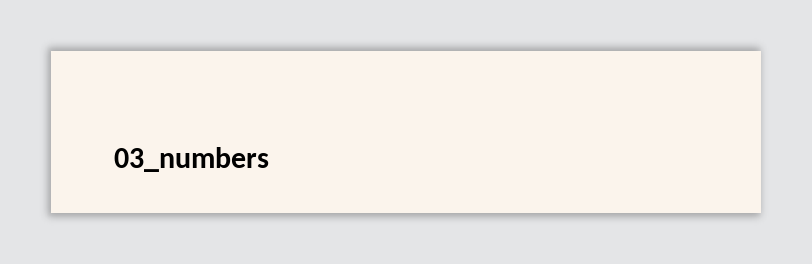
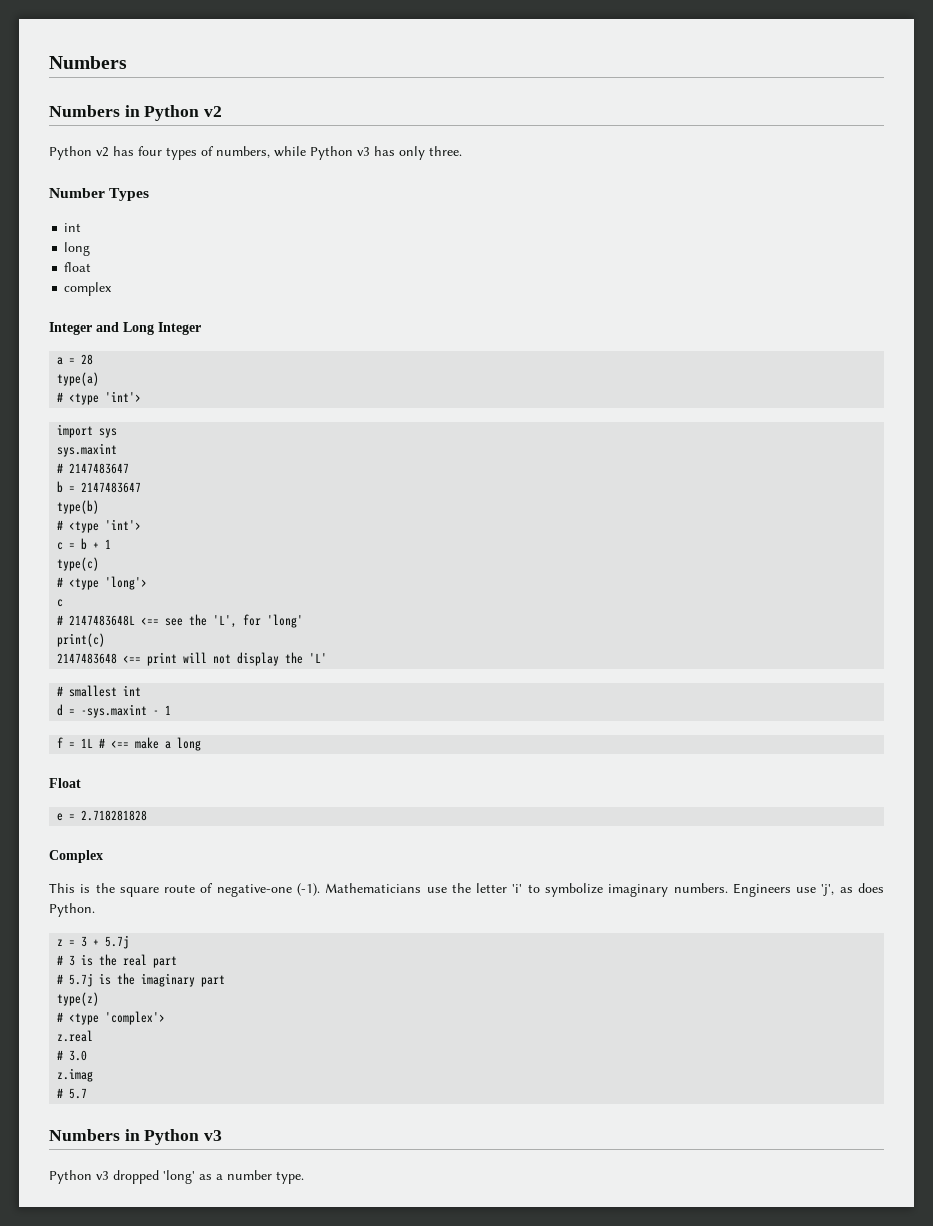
[114,147,269,172] 03_numbers -> [49,56,127,69] [49,105,223,121] [49,146,462,160] [49,188,150,201] [64,223,82,232] [64,242,91,256] [64,262,92,272] [64,282,113,296] [49,322,201,335] [57,354,94,365] [57,372,100,386] [57,391,142,405] [57,424,118,438] [57,443,118,457] [57,463,130,474] [57,481,142,493] [57,500,100,514] [57,519,142,533] [57,538,112,550] [57,557,100,571] [57,576,148,590] [57,599,64,607] [57,614,304,628] [57,633,106,647] [57,652,328,666] [57,685,142,697] [57,704,172,718] [57,737,202,751] [49,778,81,788] [57,810,148,821] [49,850,103,863] [49,883,885,897] [49,903,95,917] [57,935,130,949] [57,954,178,968] [57,973,226,987] [57,992,100,1006] [57,1011,166,1025] [57,1030,94,1042] [57,1050,88,1061] [57,1068,94,1082] [57,1088,88,1099] [49,1129,223,1145] [49,1170,304,1184] Numbers // Numbers in Python v2 // Python v2 has four types of numbers, while Python v3 has only three. // Number Types // int // long // float // complex // Integer and Long Integer // a = 28 // type(a) // # <type 'int'> // import sys // sys.maxint // # 2147483647 // b = 2147483647 // type(b) // # <type 'int'> // c = b + 1 // type(c) // # <type 'long'> // c // # 2147483648L <== see the 'L', for 'long' // print(c) // 2147483648 <== print will not display the 'L' // # smallest int // d = -sys.maxint - 1 // f = 1L # <== make a long // Float // e = 2.718281828 // Complex // This is the square route of negative-one (-1). Mathematicians use the letter 'i' to symbolize imaginary numbers. Engineers use 'j', as does Python. // z = 3 + 5.7j // # 3 is the real part // # 5.7j is the imaginary part // type(z) // # <type 'complex'> // z.real // # 3.0 // z.imag // # 5.7 // Numbers in Python v3 // Python v3 dropped 'long' as a number type.

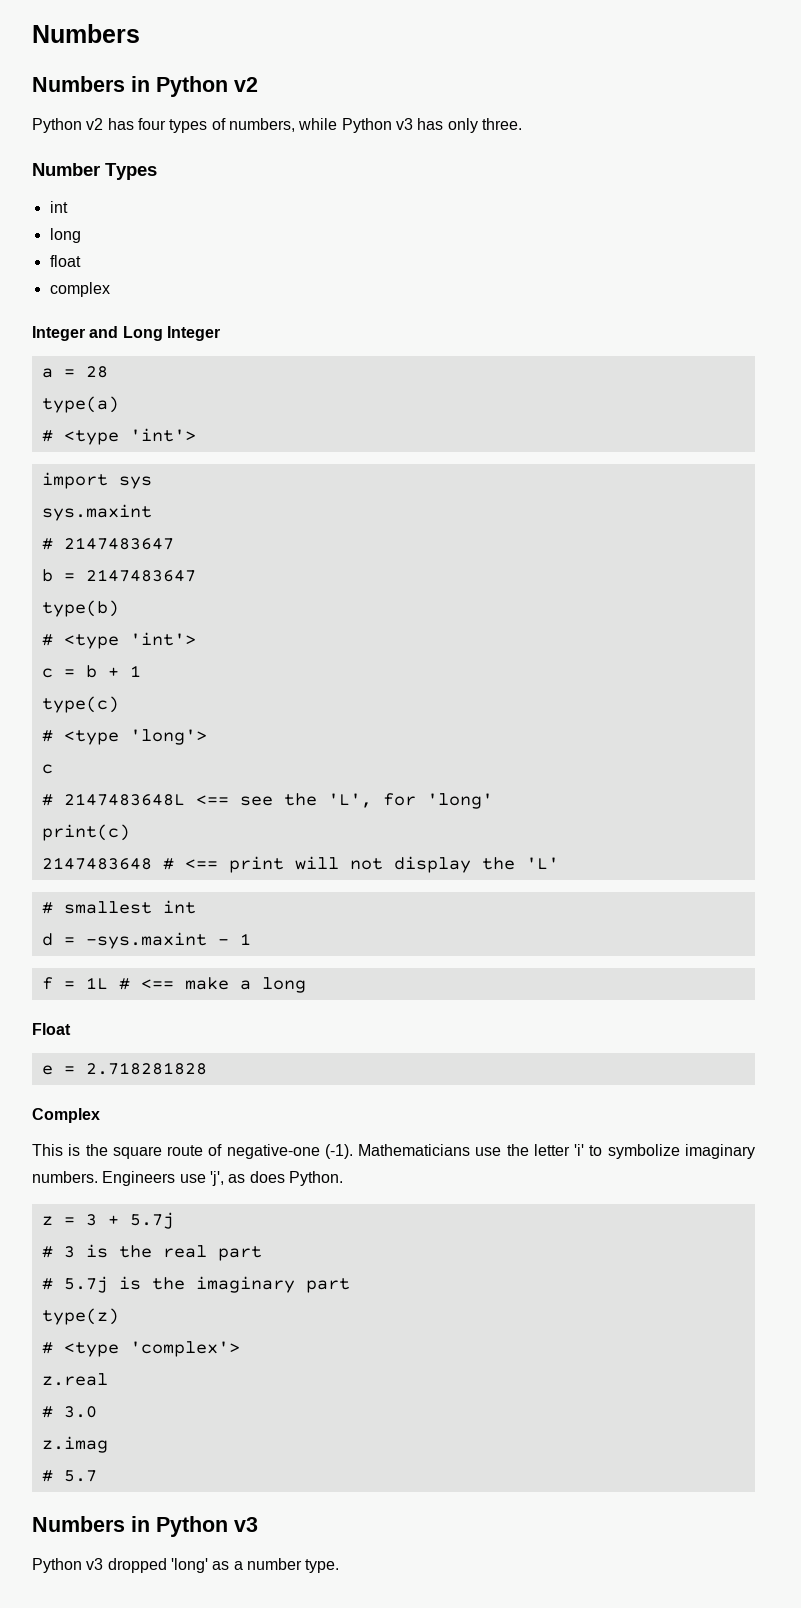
(118, 658) none -> [162,858,174,870] #

